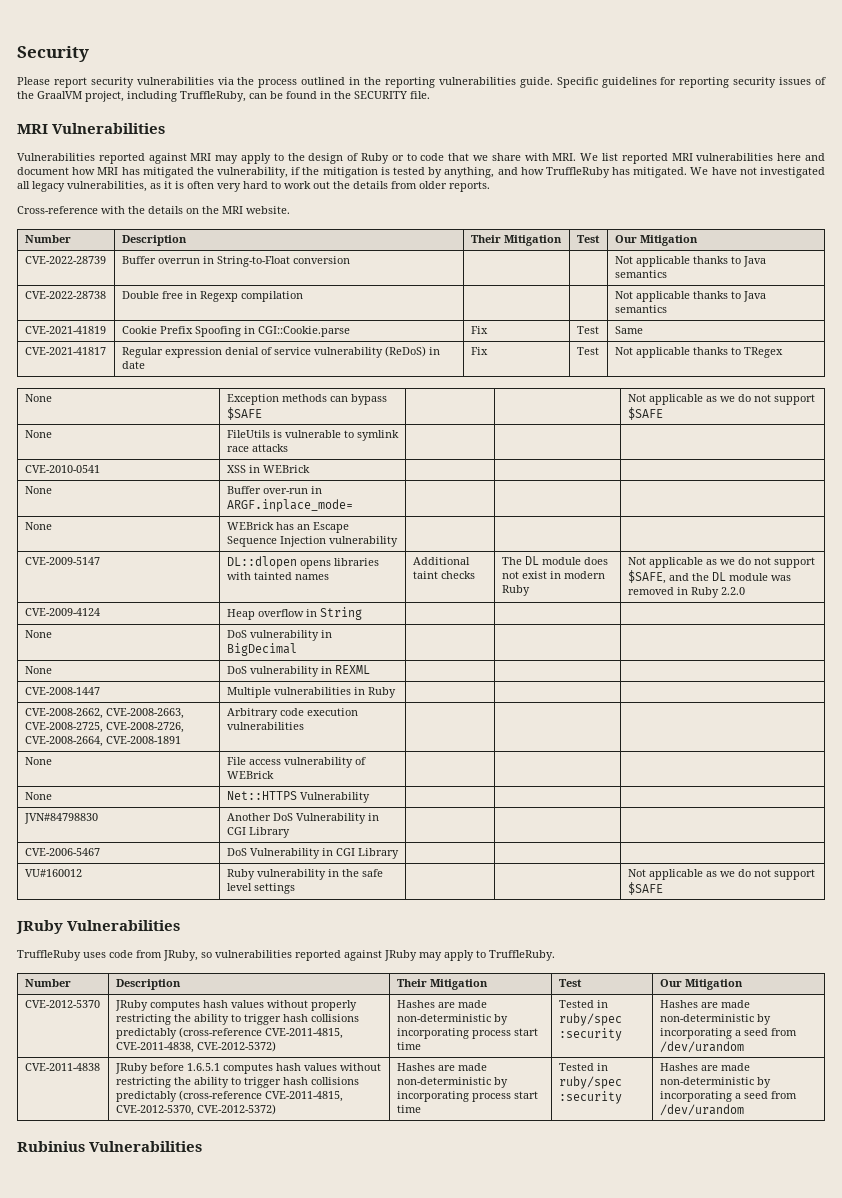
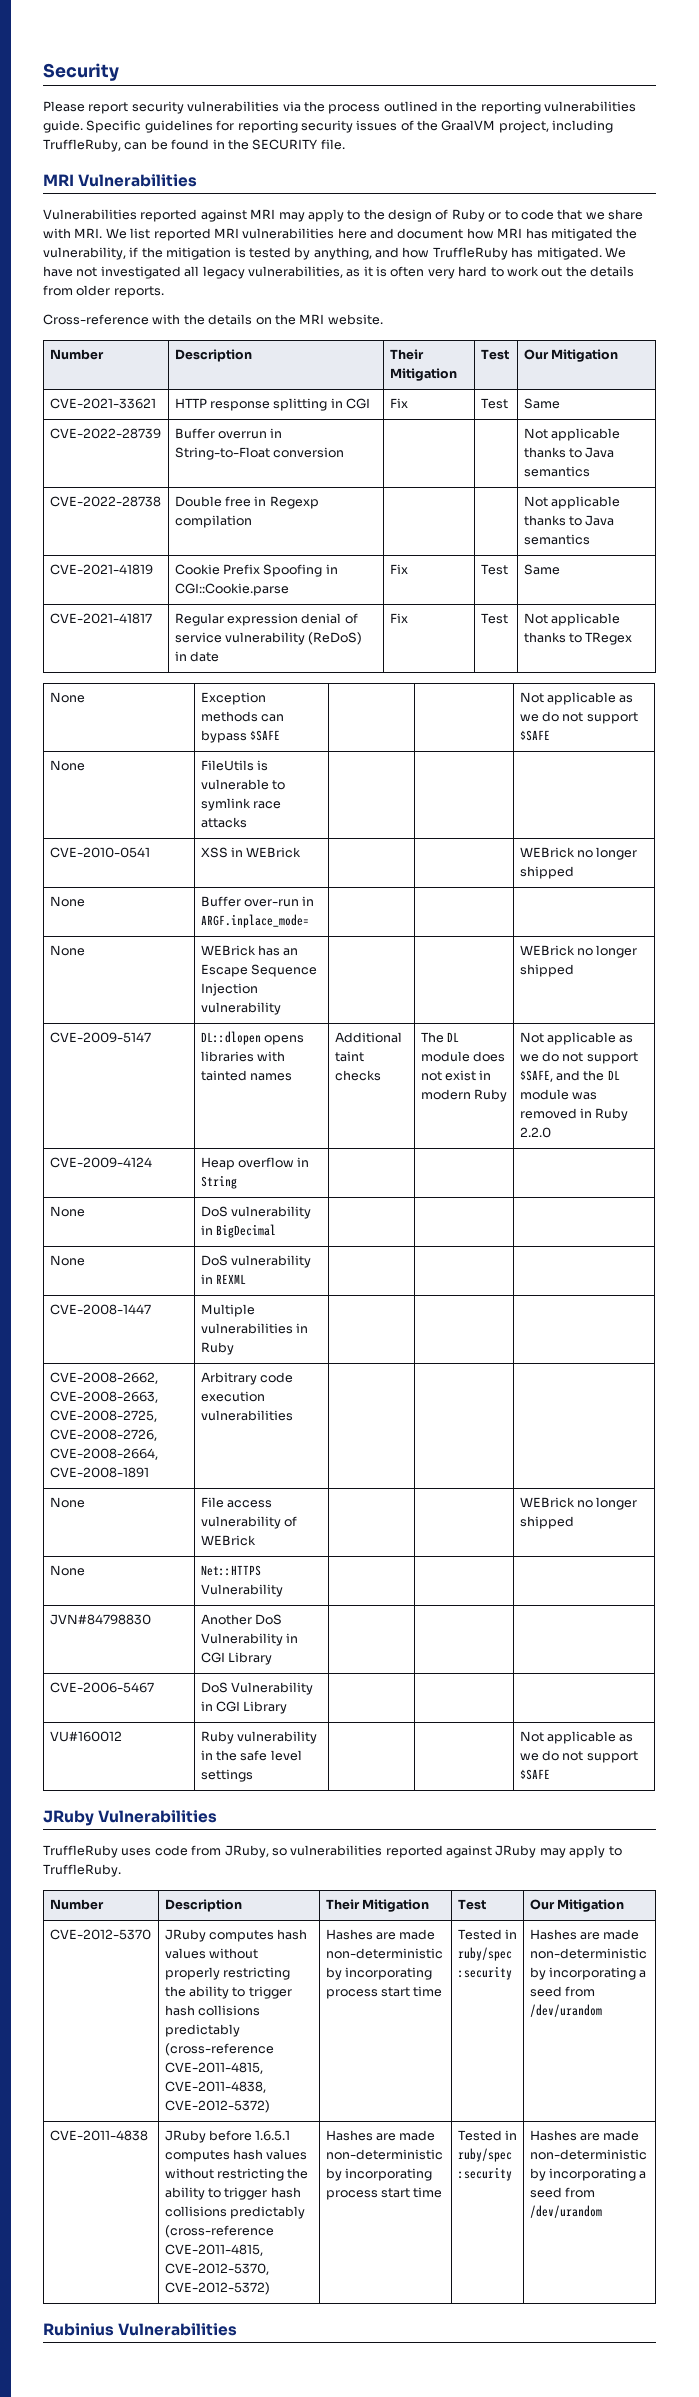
(698, 240) none -> [49,398,156,409] [174,398,371,411] [389,398,408,408] [480,398,508,409] [523,398,560,409] // CVE-2021-33621 | HTTP response splitting in CGI | Fix | Test | Same
(310, 469) none -> [519,847,638,860] [519,866,574,879] WEBrick no longer shipped
(398, 541) none -> [519,945,638,958] [519,964,574,977] WEBrick no longer shipped
(274, 775) none -> [519,1497,638,1510] [519,1516,574,1529] WEBrick no longer shipped

